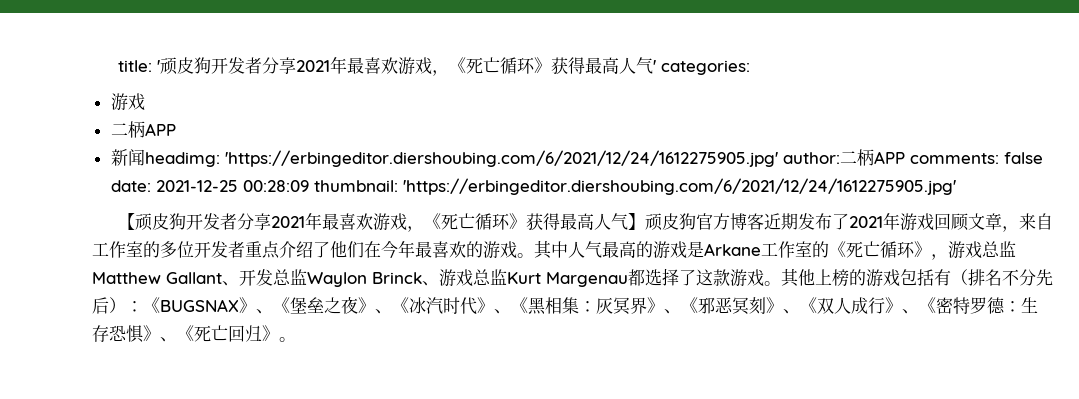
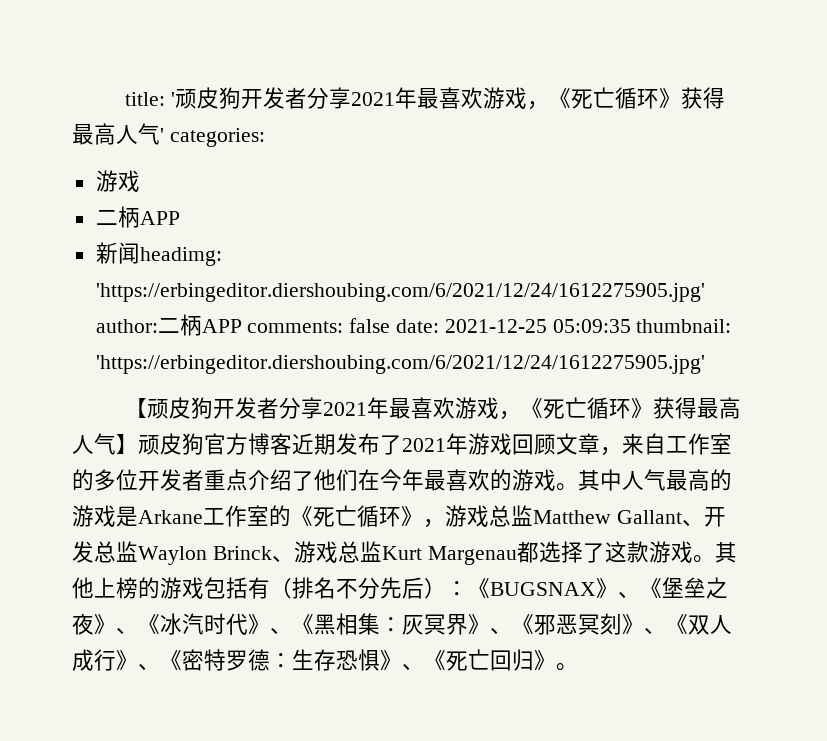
[242,180,309,192] 00:28:09 -> [552,319,631,333] 05:09:35

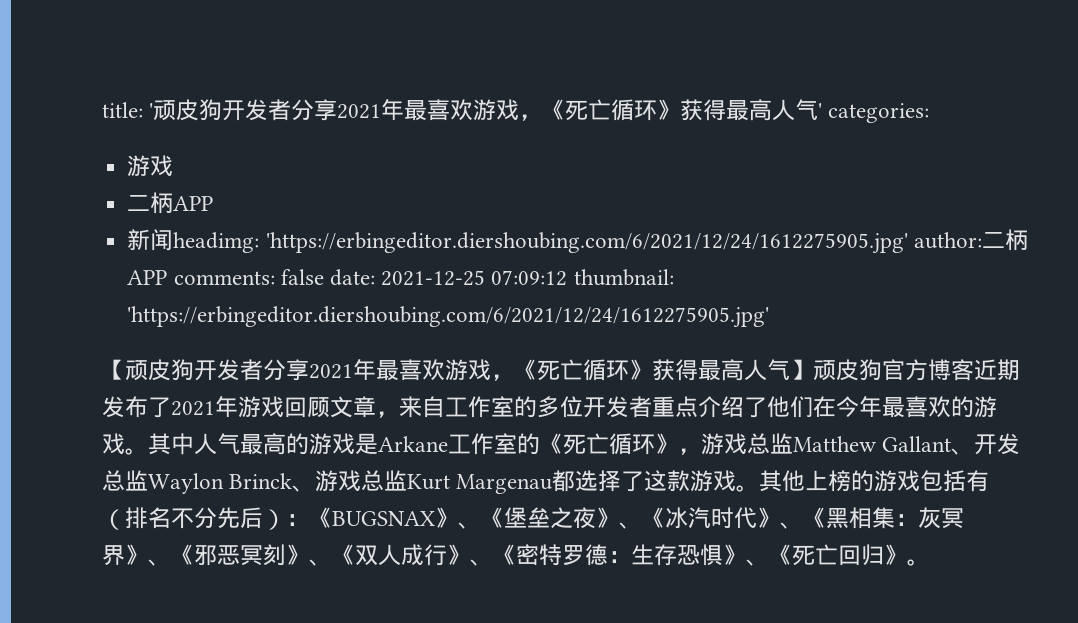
[552,319,631,333] 05:09:35 -> [491,270,568,286] 07:09:12

